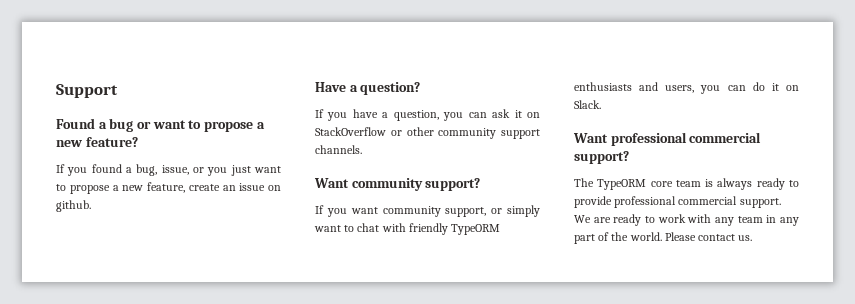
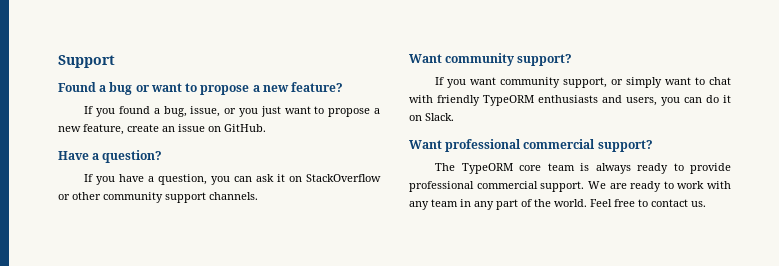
[56,200,91,212] github. -> [224,124,266,132] GitHub.
[664,232,696,241] Please -> [590,199,648,207] Feel free to

